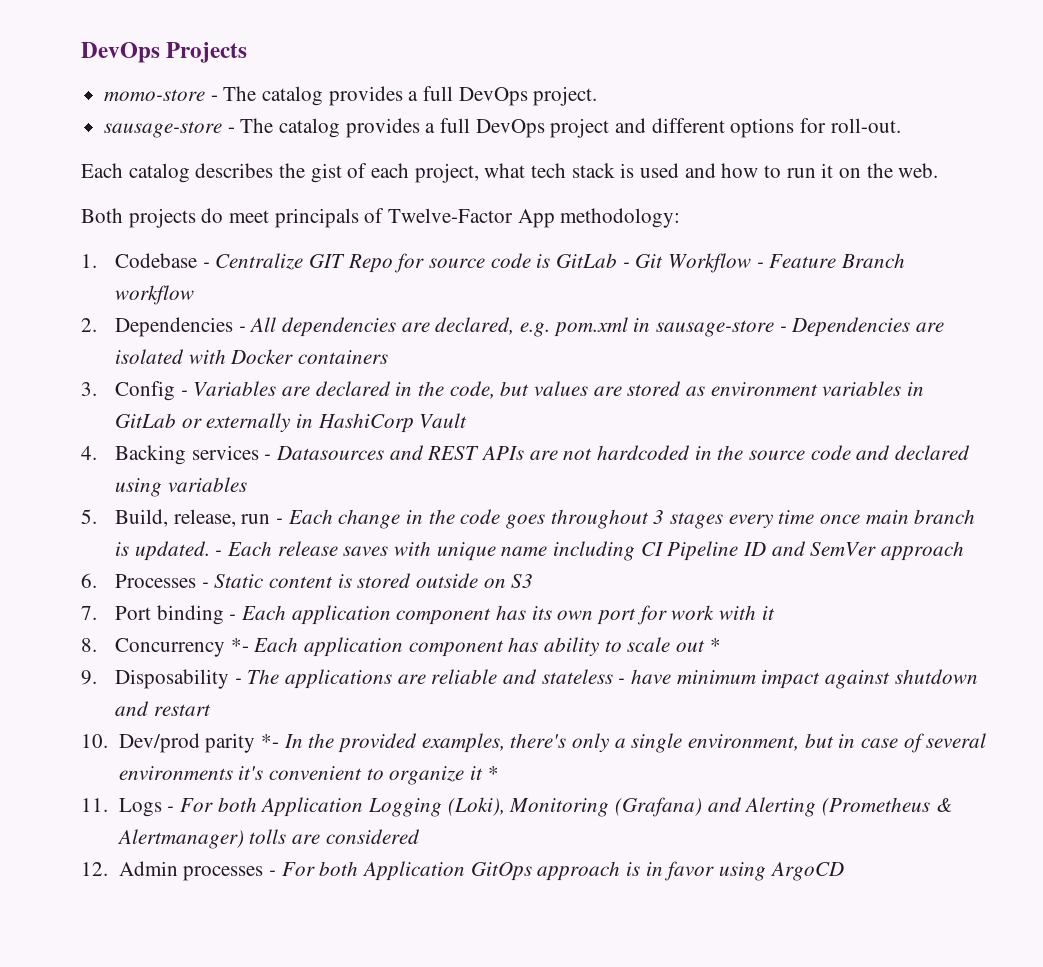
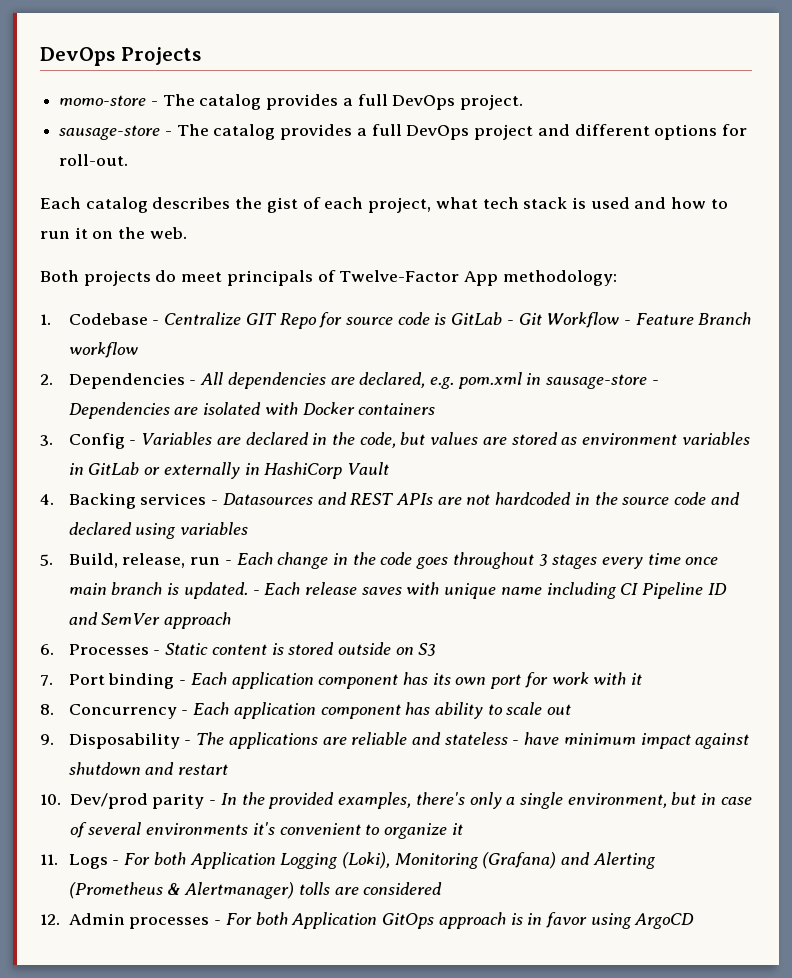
[230,638,249,652] *- -> [181,710,189,715] -
[709,638,721,652] * -> (572, 709) none
[260,734,279,748] *- -> [209,800,217,805] -
[487,766,499,780] * -> (463, 829) none

